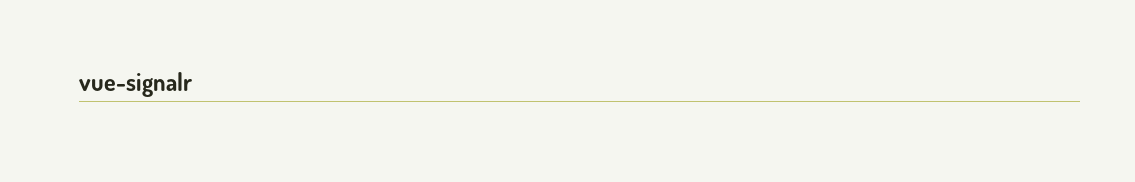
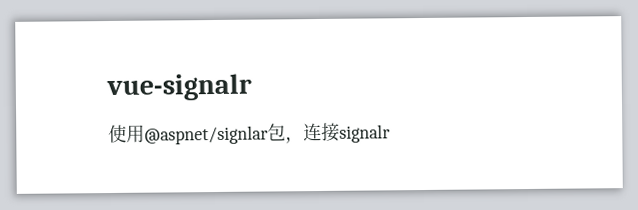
(192, 84) none -> [108,122,391,145] // 使用@aspnet/signlar包，连接signalr

